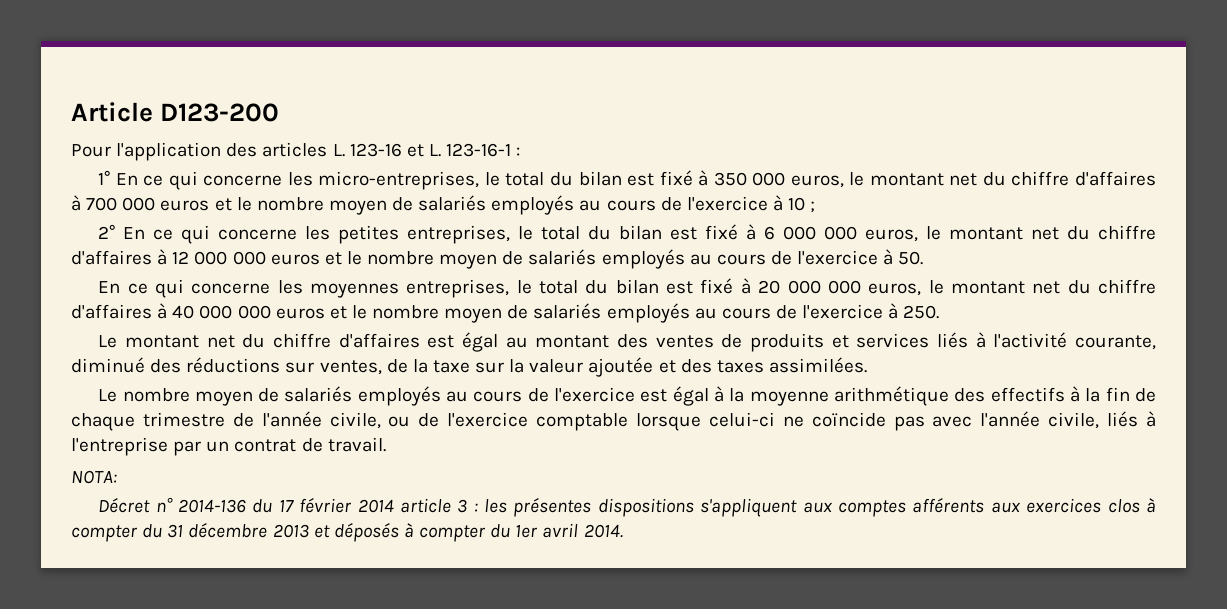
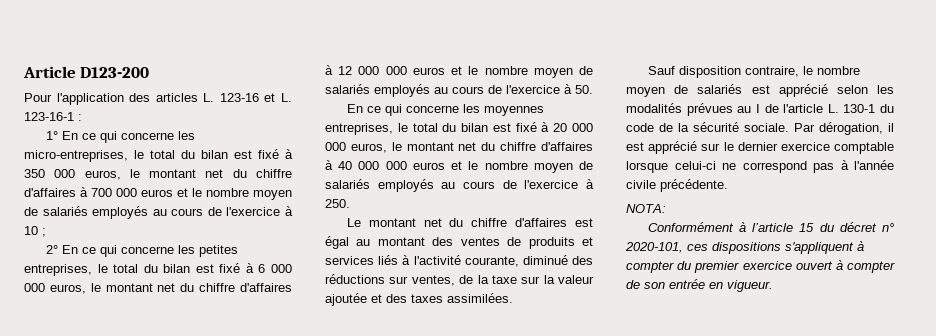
[98,386,1157,406] [71,411,1157,431] [71,437,386,456] [71,470,117,484] [98,497,1157,517] [71,522,623,542] Le nombre moyen de salariés employés au cours de l'exercice est égal à la moyenne arithmétique des effectifs à la fin de chaque trimestre de l'année civile, ou de l'exercice comptable lorsque celui-ci ne coïncide pas avec l'année civile, liés à l'entreprise par un contrat de travail. // NOTA: // Décret n° 2014-136 du 17 février 2014 article 3 : les présentes dispositions s'appliquent aux comptes afférents aux exercices clos à compter du 31 décembre 2013 et déposés à compter du 1er avril 2014. -> [647,66,860,78] [626,84,894,97] [626,103,894,116] [626,122,894,135] [626,141,894,154] [626,160,894,173] [626,179,728,192] [626,204,666,213] [647,222,894,232] [625,241,864,254] [626,260,895,273] [626,279,773,292] Sauf disposition contraire, le nombre moyen de salariés est apprécié selon les modalités prévues au I de l'article L. 130-1 du code de la sécurité sociale. Par dérogation, il est apprécié sur le dernier exercice comptable lorsque celui-ci ne correspond pas à l'année civile précédente. // NOTA: // Conformément à l’article 15 du décret n° 2020-101, ces dispositions s'appliquent à compter du premier exercice ouvert à compter de son entrée en vigueur.

